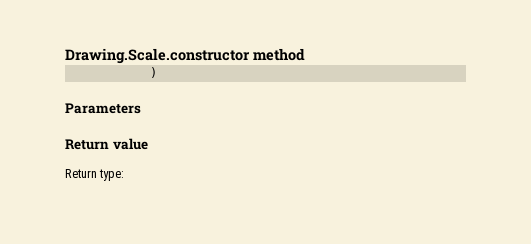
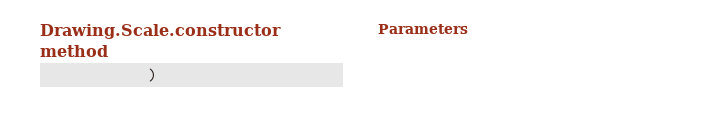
[65,138,148,150] [65,169,125,181] // Return value // Return type: -> (468, 29) none

